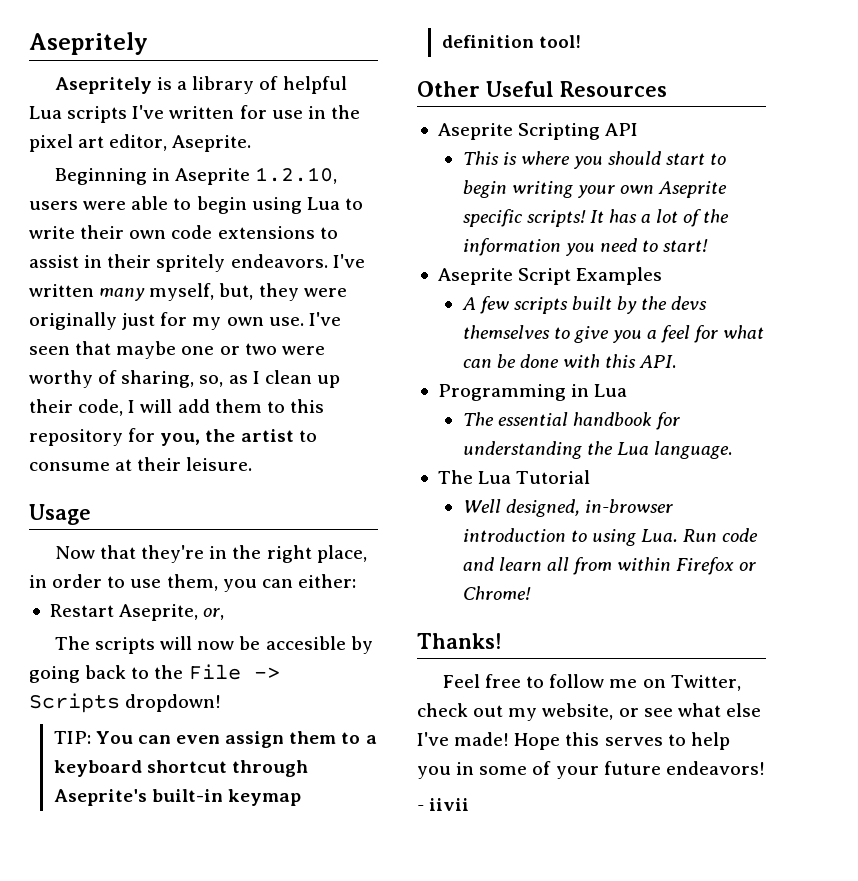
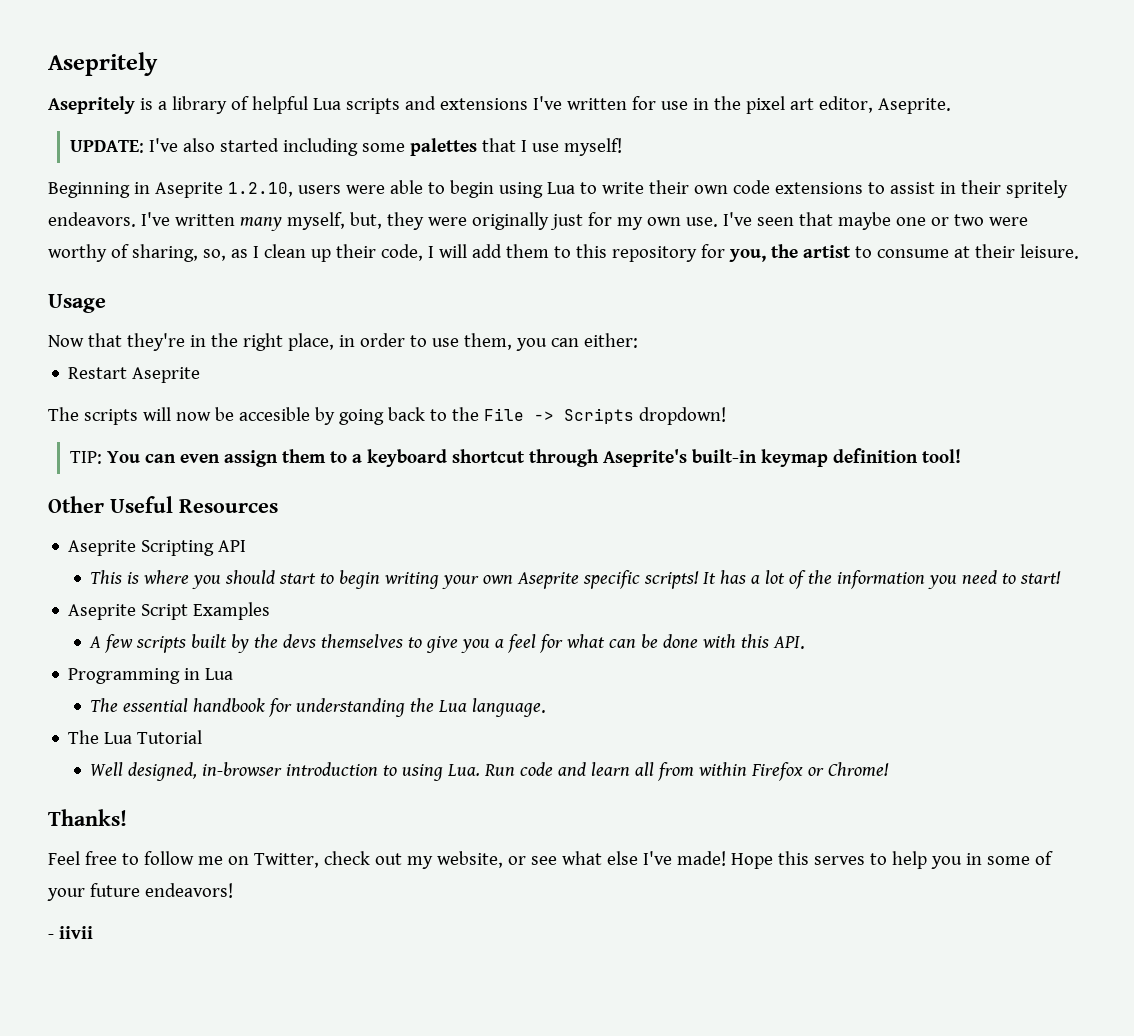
(128, 114) none -> [404,96,528,110] and extensions
(252, 143) none -> [69,138,622,156] // UPDATE: I've also started including some palettes that I use myself!
[119,604,225,621] Aseprite, or, -> [132,367,201,383] Aseprite

